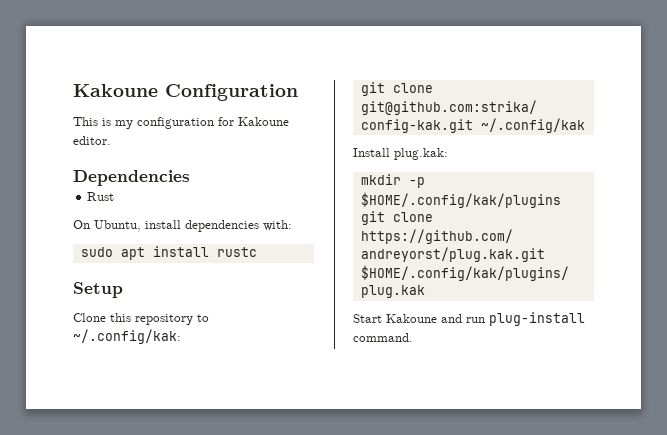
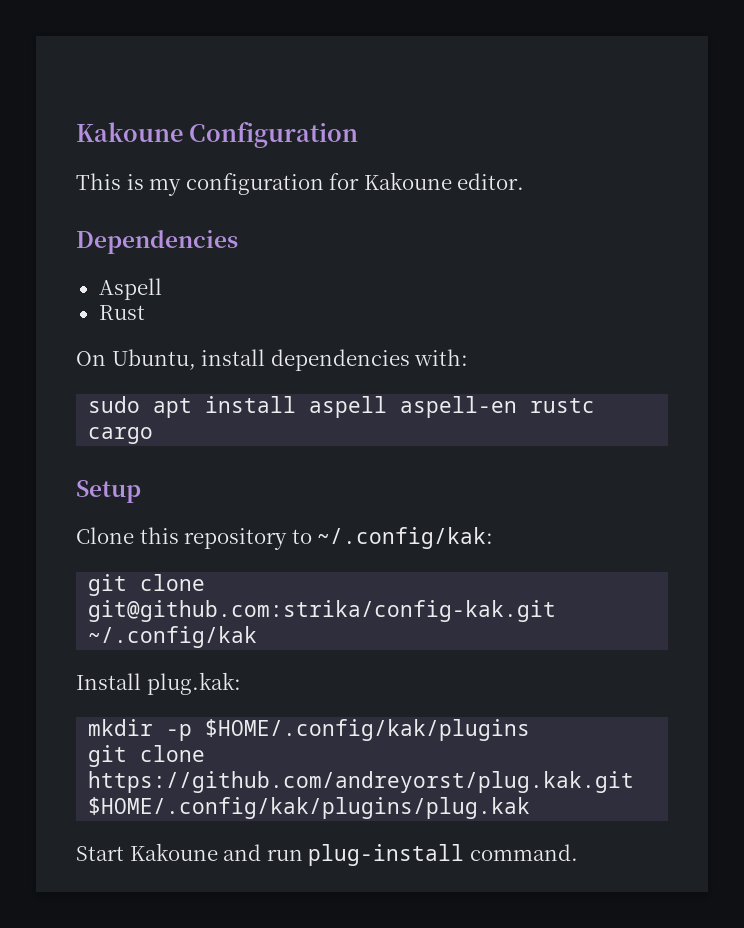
(190, 178) none -> [98,278,162,300] // Aspell
(209, 251) none -> [309,396,518,418] aspell aspell-en
(257, 252) none -> [88,427,154,444] cargo

